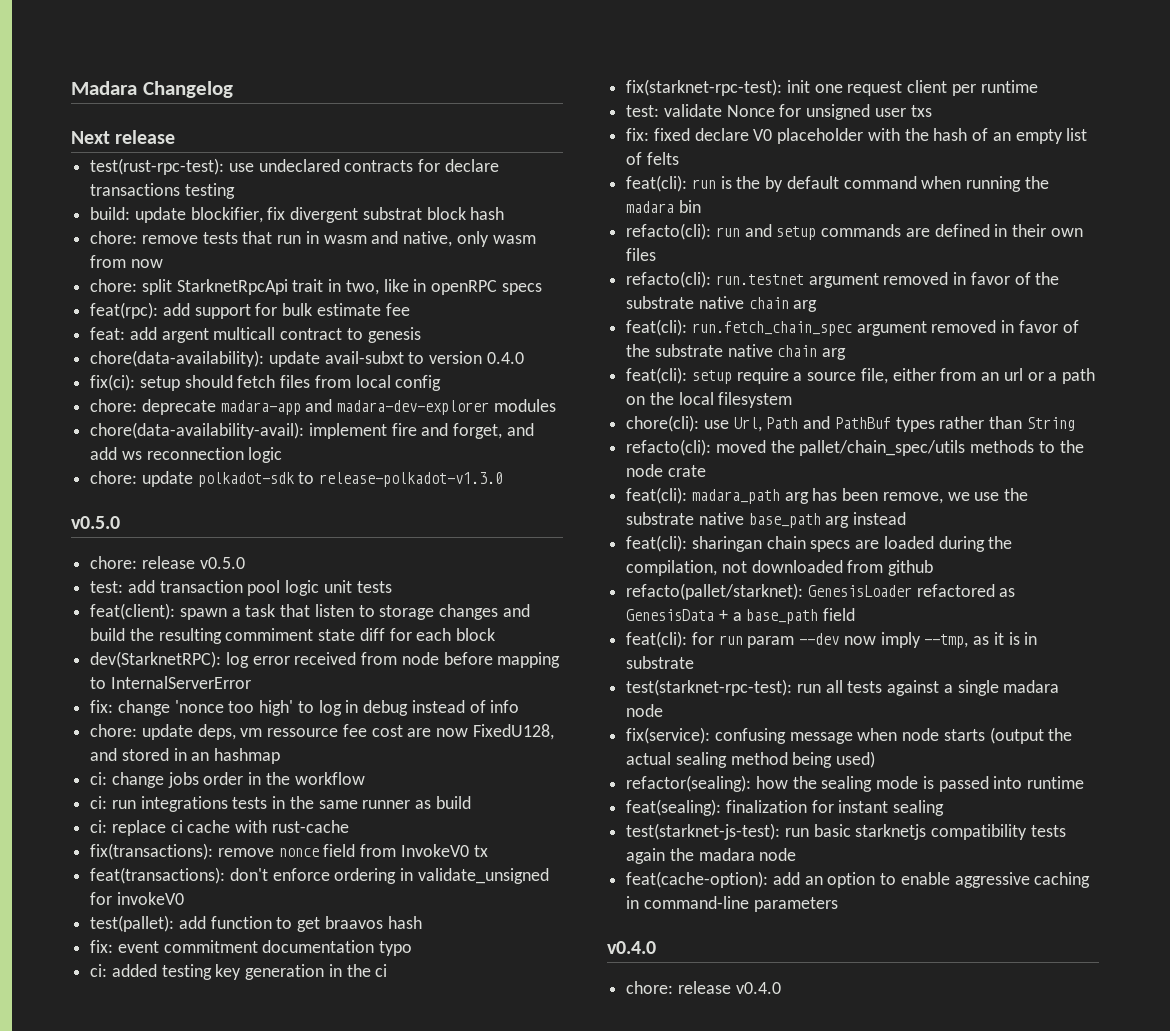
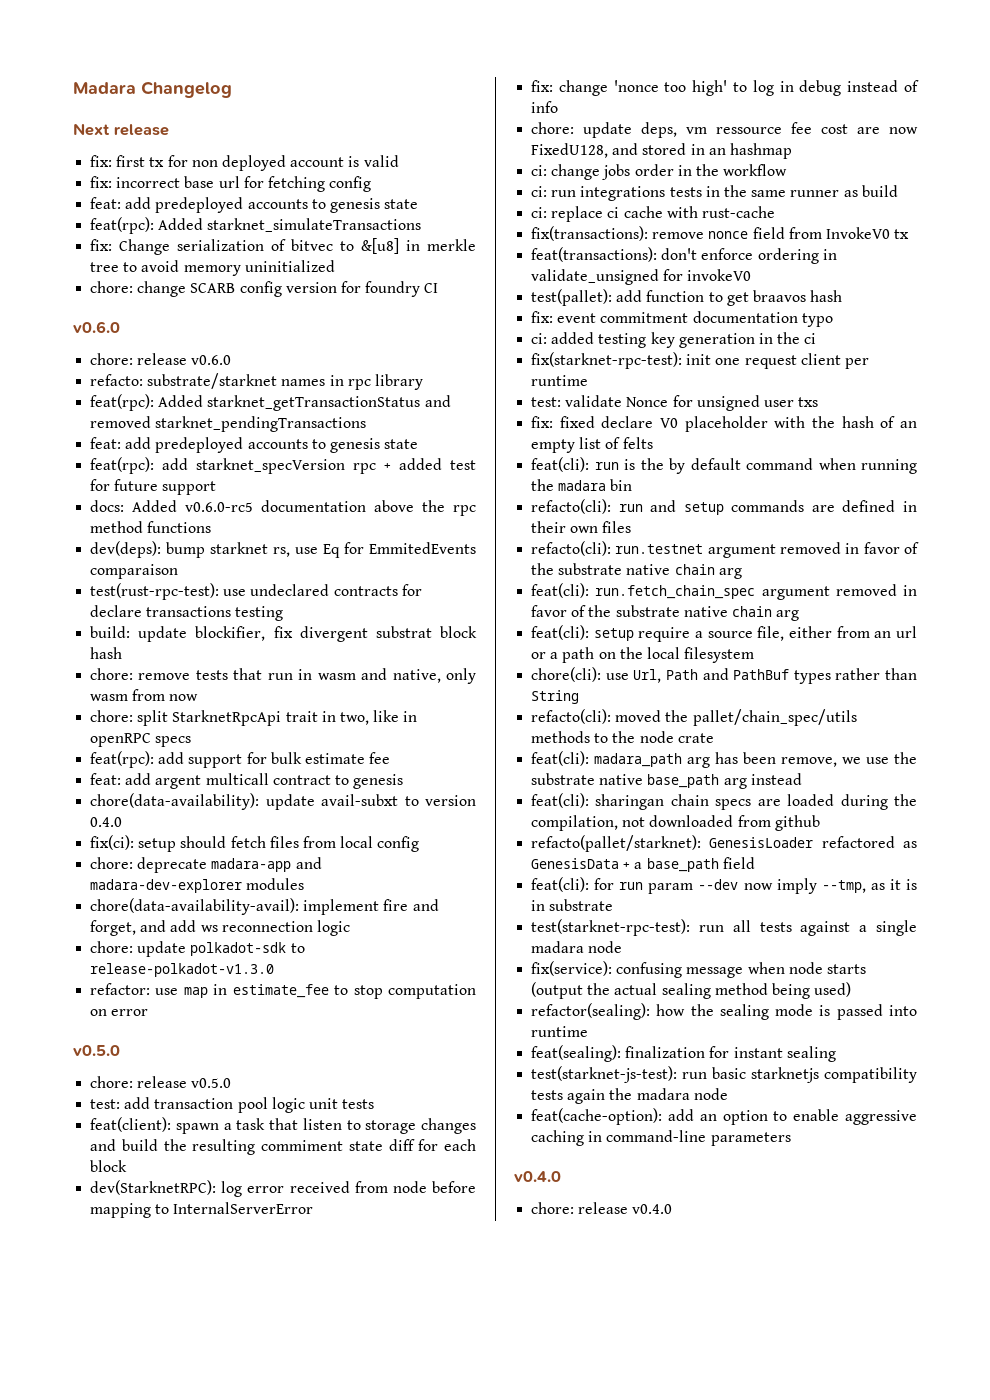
(176, 137) none -> [90,155,399,171] [90,176,372,192] [90,197,419,213] [90,217,422,234] [90,238,476,255] [90,260,335,276] [90,281,439,297] [73,321,120,333] [90,353,232,365] [90,373,423,390] [90,394,451,411] [90,416,367,432] [90,437,419,453] [90,457,476,474] [90,479,217,495] [90,500,476,516] [90,521,212,533] [90,541,476,558] [90,564,179,579] // fix: first tx for non deployed account is valid // fix: incorrect base url for fetching config // feat: add predeployed accounts to genesis state // feat(rpc): Added starknet_simulateTransactions // fix: Change serialization of bitvec to &[u8] in merkle tree to avoid memory uninitialized // chore: change SCARB config version for foundry CI // v0.6.0 // chore: release v0.6.0 // refacto: substrate/starknet names in rpc library // feat(rpc): Added starknet_getTransactionStatus and removed starknet_pendingTransactions // feat: add predeployed accounts to genesis state // feat(rpc): add starknet_specVersion rpc + added test for future support // docs: Added v0.6.0-rc5 documentation above the rpc method functions // dev(deps): bump starknet rs, use Eq for EmmitedEvents comparaison
(504, 479) none -> [90,983,476,999] [90,1009,149,1016] // refactor: use map in estimate_fee to stop computation on error

